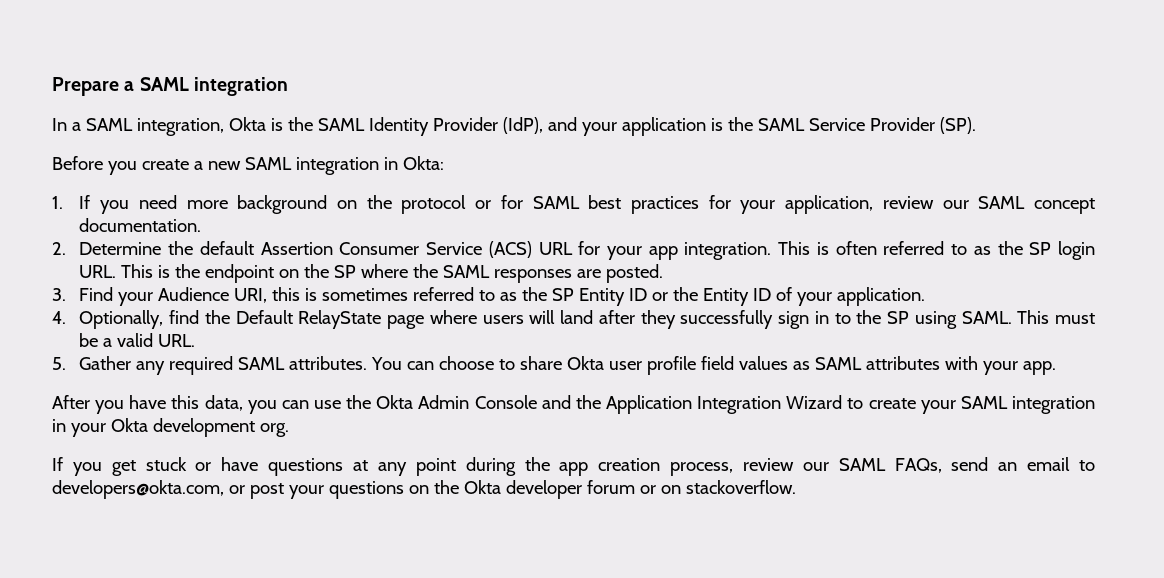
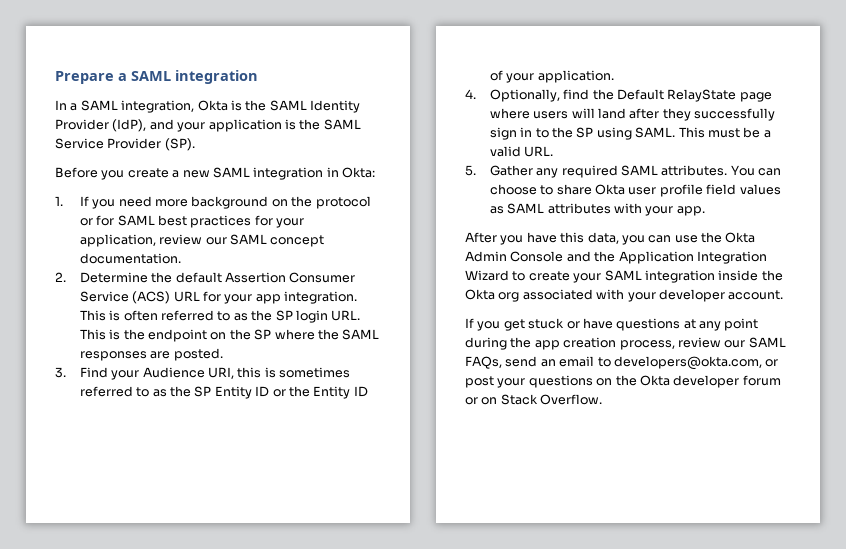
[52,418,289,437] in your Okta development org. -> [718,270,783,281] [465,289,784,302] inside the Okta org associated with your developer account.
[685,480,796,494] stackoverflow. -> [500,394,603,405] Stack Overflow.

